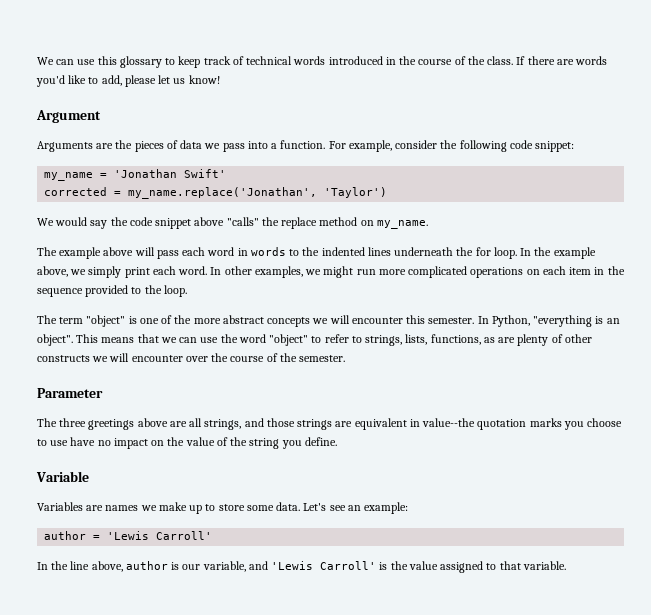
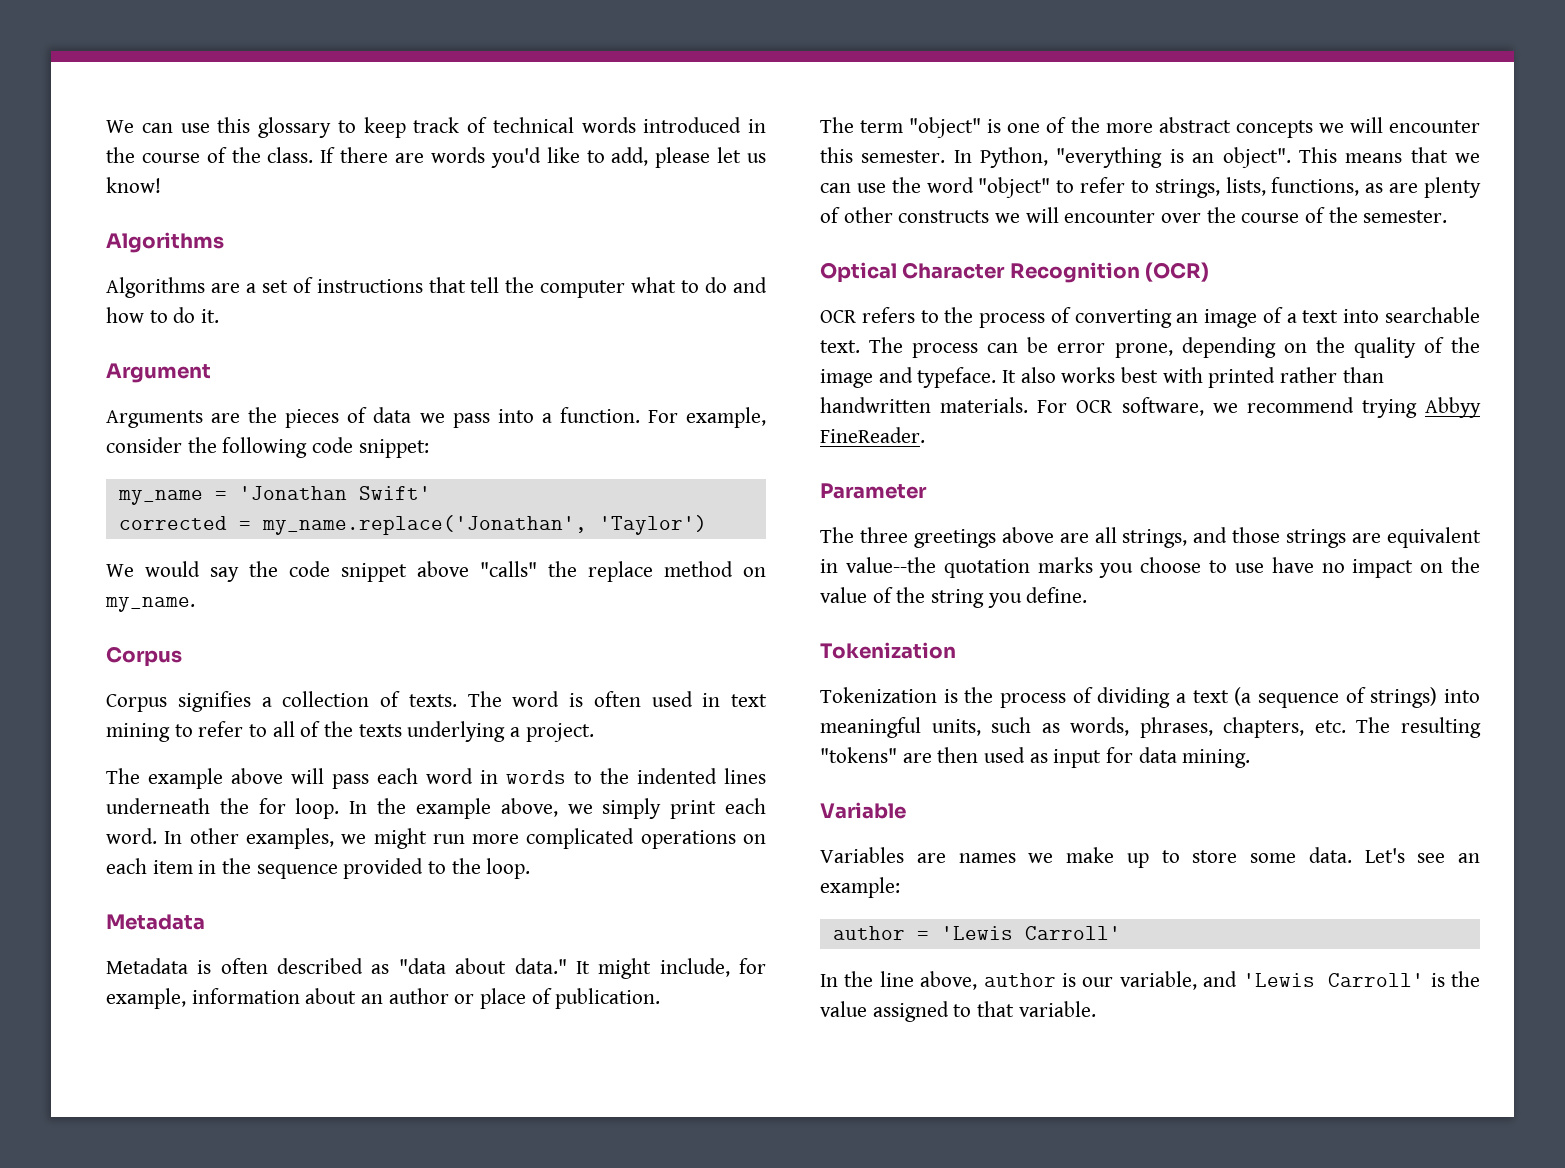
(220, 79) none -> [106,232,224,253] [106,277,767,298] [106,307,220,323] // Algorithms // Algorithms are a set of instructions that tell the computer what to do and how to do it.
(428, 224) none -> [106,646,182,667] [106,691,767,712] [106,721,594,742] // Corpus // Corpus signifies a collection of texts. The word is often used in text mining to refer to all of the texts underlying a project.
(187, 291) none -> [106,914,205,930] [106,958,767,979] [106,988,661,1009] // Metadata // Metadata is often described as "data about data." It might include, for example, information about an author or place of publication.
(346, 358) none -> [820,262,1210,283] [820,307,1480,328] [820,337,1480,358] [820,367,1384,388] [820,397,1481,418] [820,427,925,443] // Optical Character Recognition (OCR) // OCR refers to the process of converting an image of a text into searchable text. The process can be error prone, depending on the quality of the image and typeface. It also works best with printed rather than handwritten materials. For OCR software, we recommend trying Abbyy FineReader.
(337, 441) none -> [820,642,956,659] [820,687,1480,708] [820,717,1481,738] [820,747,1251,768] // Tokenization // Tokenization is the process of dividing a text (a sequence of strings) into meaningful units, such as words, phrases, chapters, etc. The resulting "tokens" are then used as input for data mining.

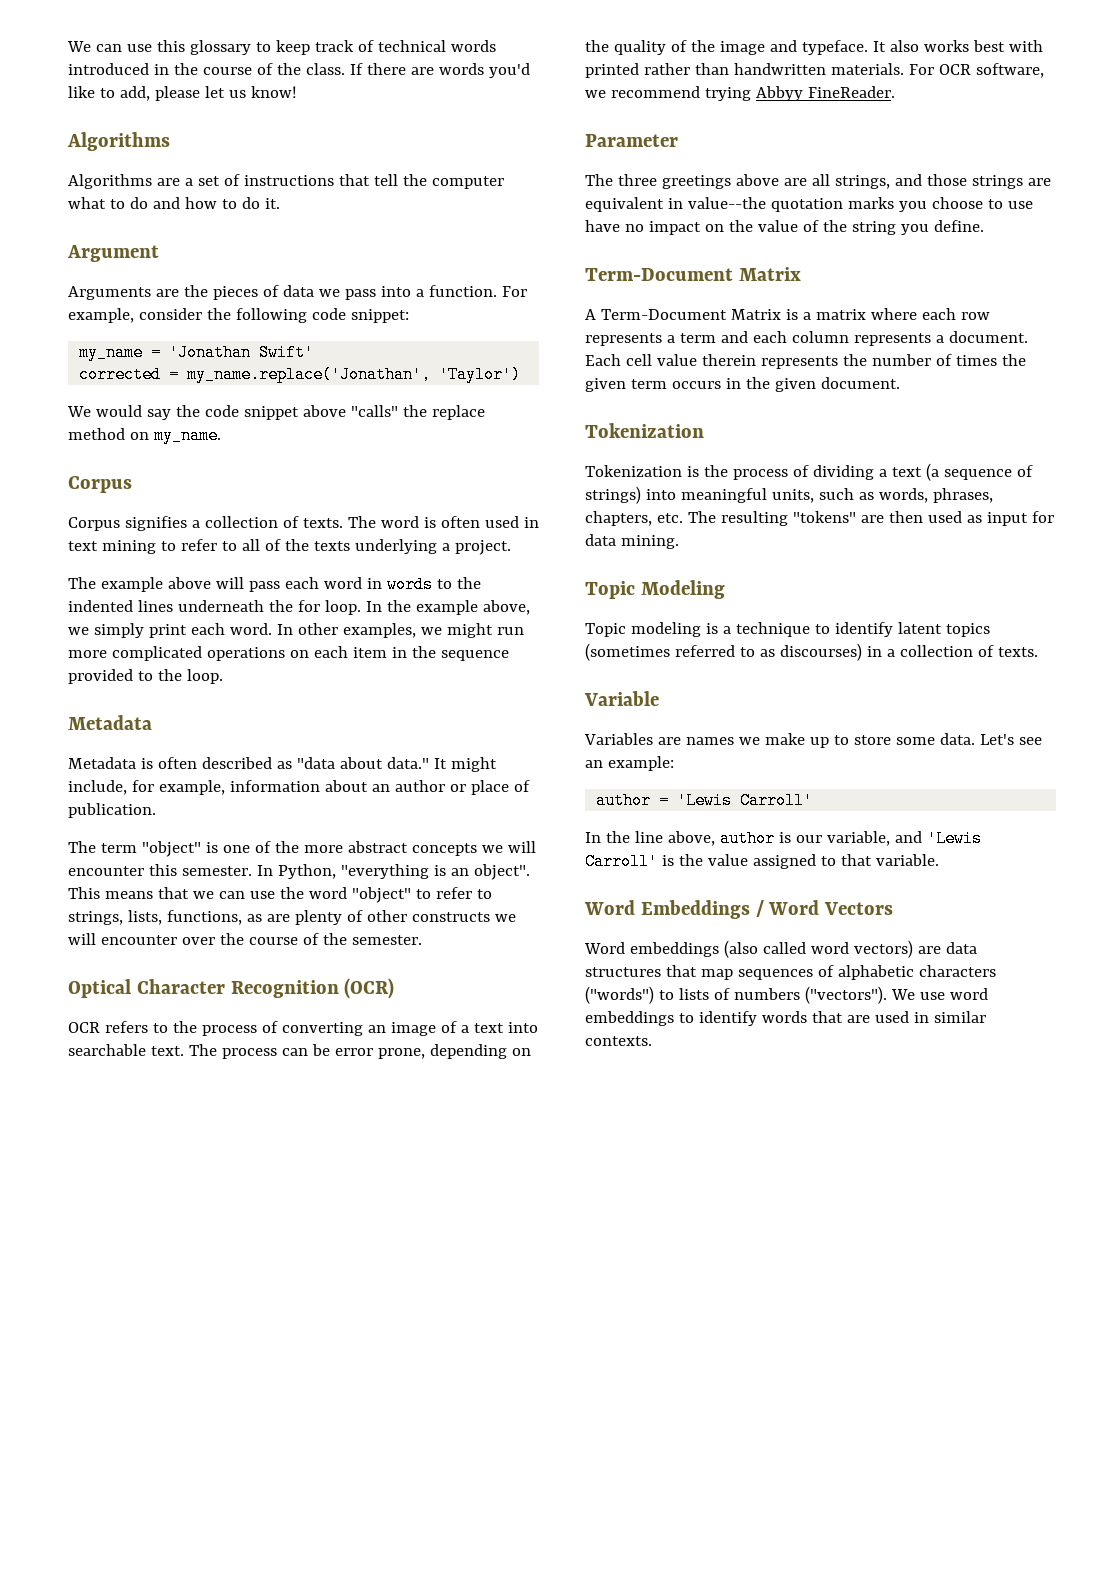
(1088, 595) none -> [585,267,801,281] [585,308,990,320] [585,331,1028,346] [585,354,1026,369] [585,377,900,392] // Term-Document Matrix // A Term-Document Matrix is a matrix where each row represents a term and each column represents a document. Each cell value therein represents the number of times the given term occurs in the given document.
(1251, 758) none -> [585,580,725,599] [585,622,990,637] [585,643,1038,661] // Topic Modeling // Topic modeling is a technique to identify latent topics (sometimes referred to as discourses) in a collection of texts.
(1096, 1009) none -> [584,900,894,919] [584,940,977,958] [585,965,996,980] [585,986,988,1004] [585,1011,986,1026] [585,1036,652,1046] // Word Embeddings / Word Vectors // Word embeddings (also called word vectors) are data structures that map sequences of alphabetic characters ("words") to lists of numbers ("vectors"). We use word embeddings to identify words that are used in similar contexts.

